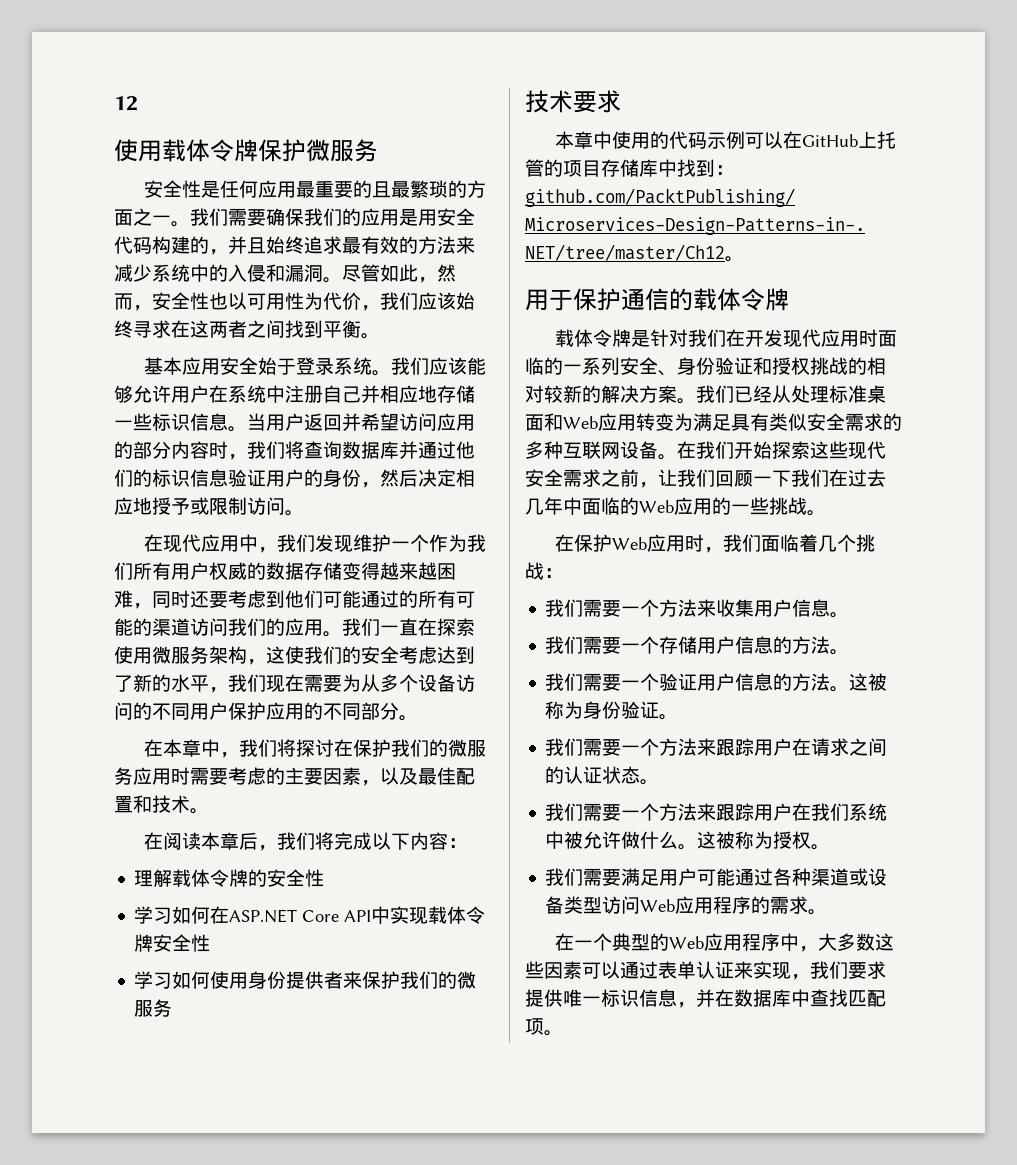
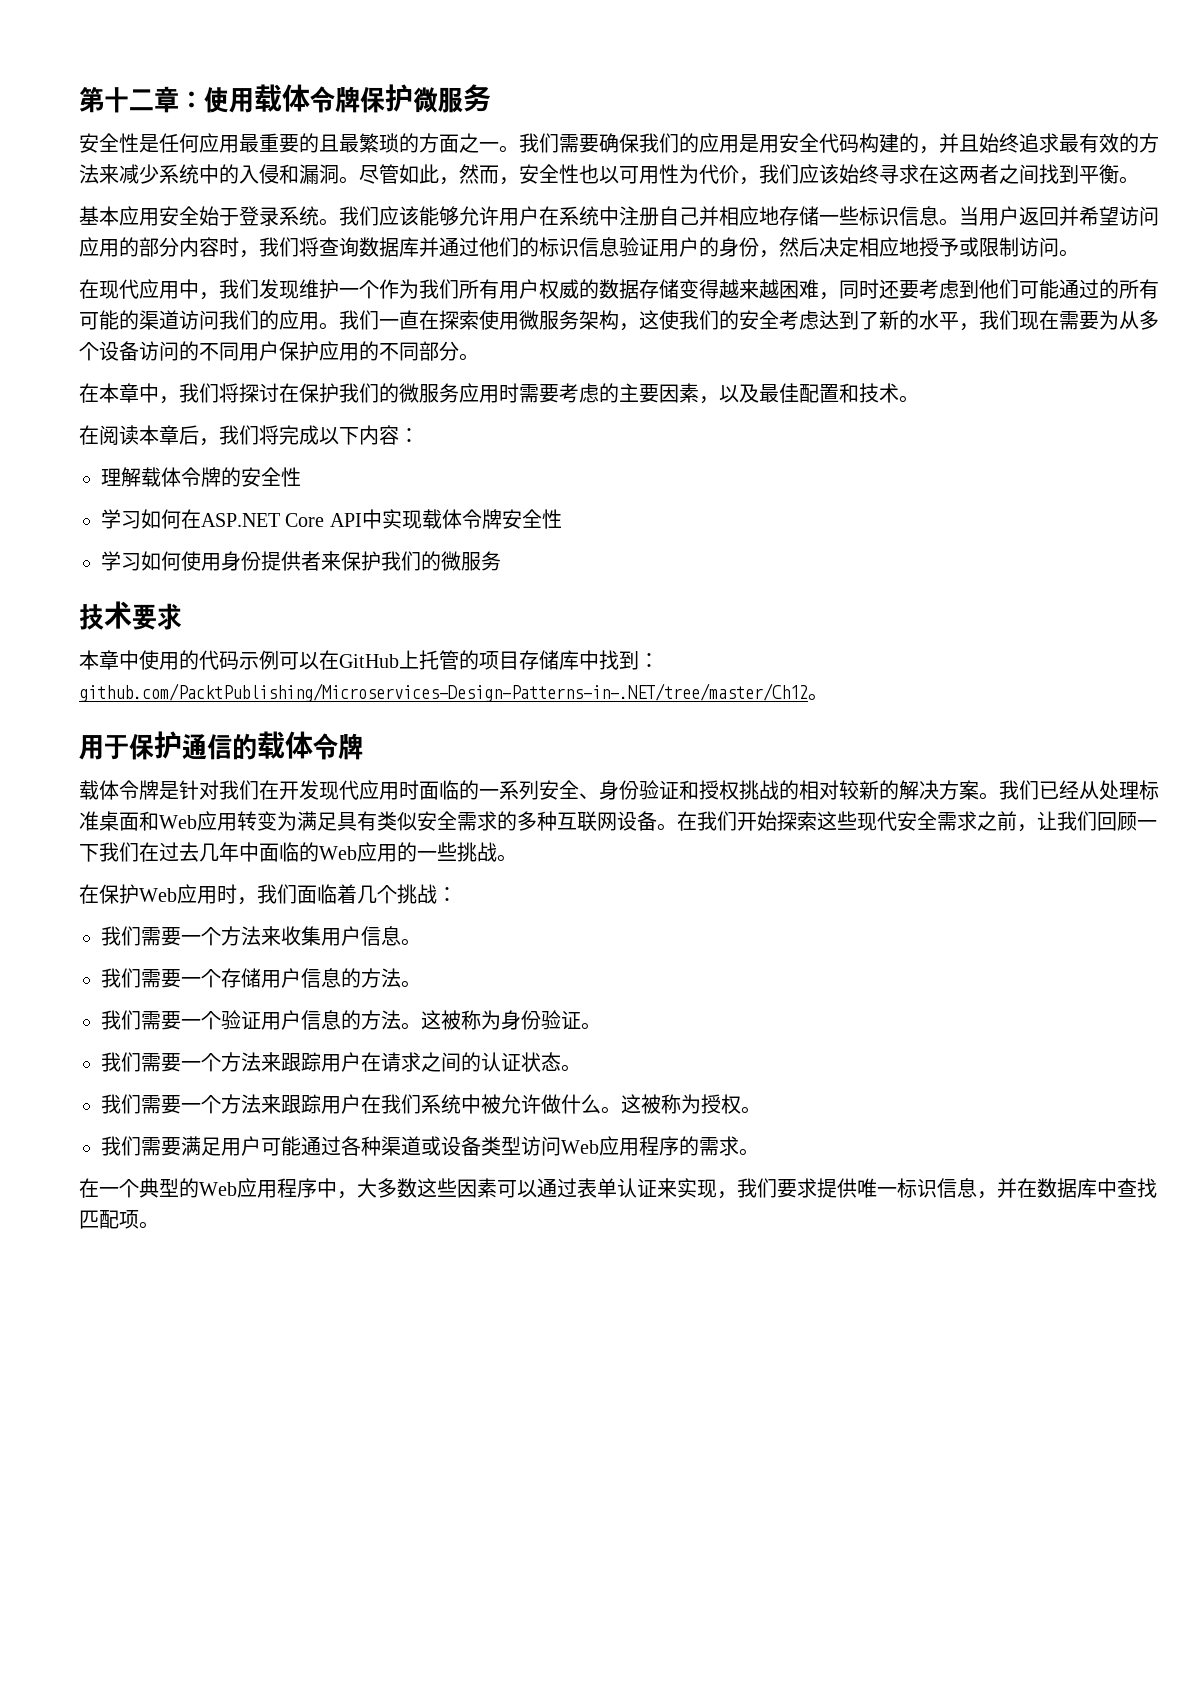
[114,96,138,111] 12 // -> [79,86,204,113] 第十二章：

